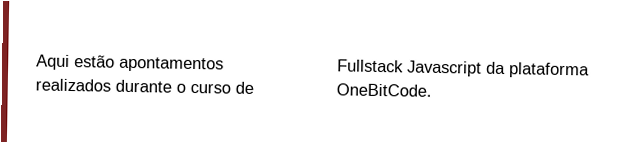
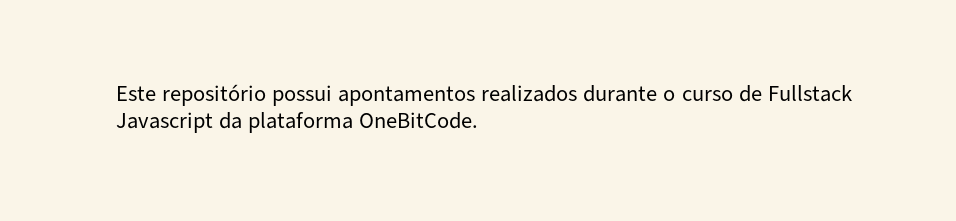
[36,54,115,70] Aqui estão -> [116,84,333,106] Este repositório possui

